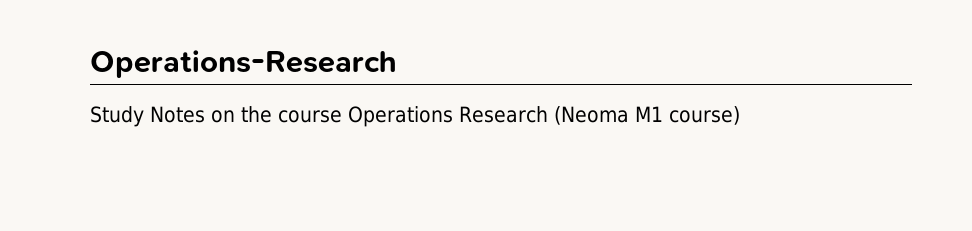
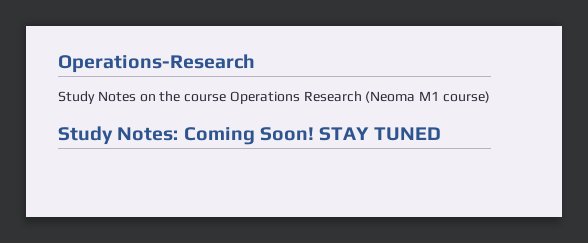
(740, 115) none -> [58,126,442,145] // Study Notes: Coming Soon! STAY TUNED

